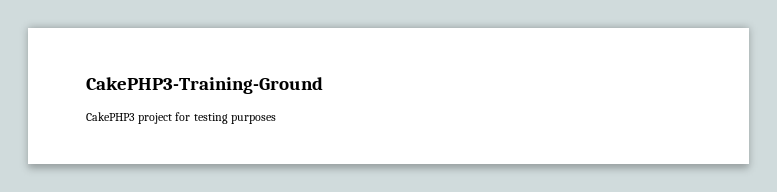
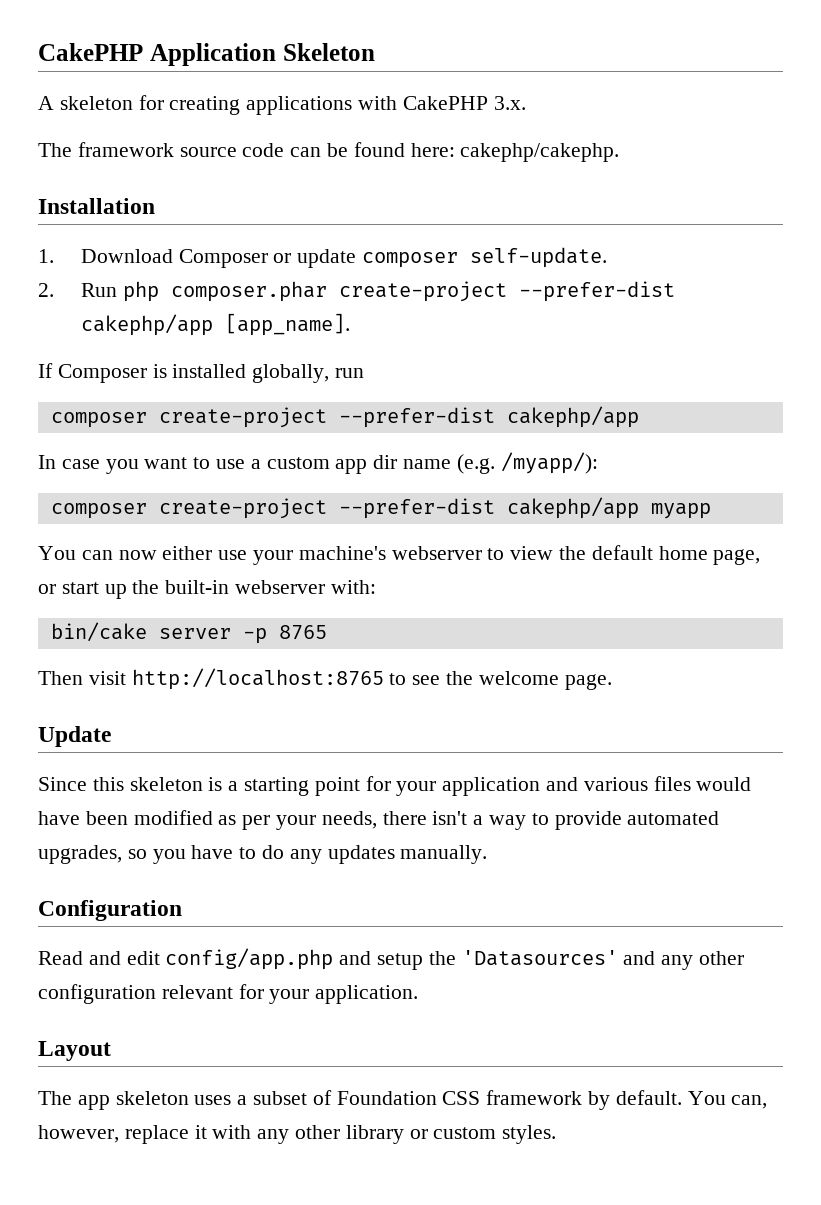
[86,77,323,94] [86,112,276,124] CakePHP3-Training-Ground // CakePHP3 project for testing purposes -> [38,43,375,66] [38,95,526,115] [38,142,620,162] [38,198,155,214] [38,247,607,268] [38,281,675,302] [80,313,350,336] [38,363,365,383] [50,406,639,428] [38,452,598,474] [50,497,711,519] [38,545,761,565] [38,580,376,599] [50,622,327,644] [38,668,612,690] [38,726,111,747] [38,776,752,796] [38,810,720,830] [38,845,488,864] [38,900,182,921] [38,948,745,970] [38,984,419,1004] [38,1041,111,1061] [38,1090,768,1110] [38,1125,557,1144] CakePHP Application Skeleton // A skeleton for creating applications with CakePHP 3.x. // The framework source code can be found here: cakephp/cakephp. // Installation // 1. Download Composer or update composer self-update. // 2. Run php composer.phar create-project --prefer-dist cakephp/app [app_name]. // If Composer is installed globally, run // composer create-project --prefer-dist cakephp/app // In case you want to use a custom app dir name (e.g. /myapp/): // composer create-project --prefer-dist cakephp/app myapp // You can now either use your machine's webserver to view the default home page, or start up the built-in webserver with: // bin/cake server -p 8765 // Then visit http://localhost:8765 to see the welcome page. // Update // Since this skeleton is a starting point for your application and various files would have been modified as per your needs, there isn't a way to provide automated upgrades, so you have to do any updates manually. // Configuration // Read and edit config/app.php and setup the 'Datasources' and any other configuration relevant for your application. // Layout // The app skeleton uses a subset of Foundation CSS framework by default. You can, however, replace it with any other library or custom styles.

